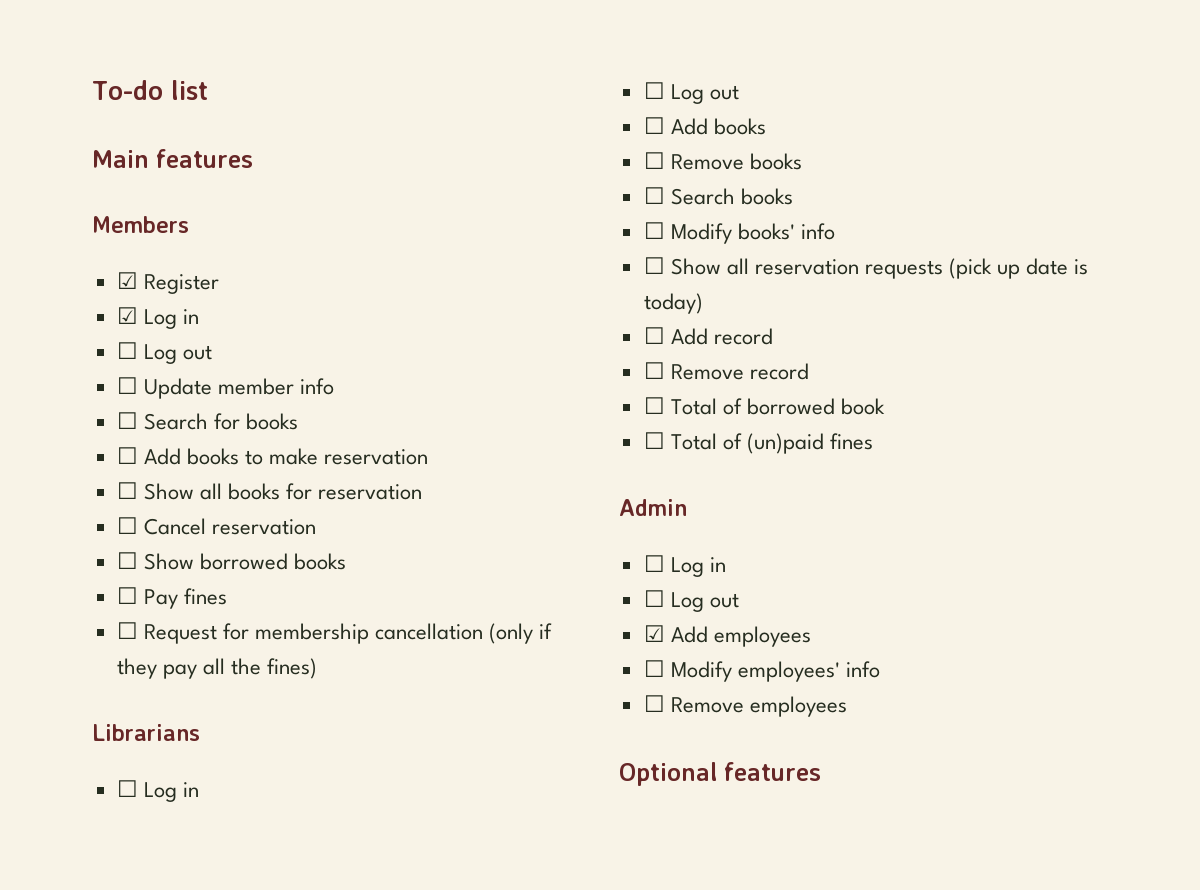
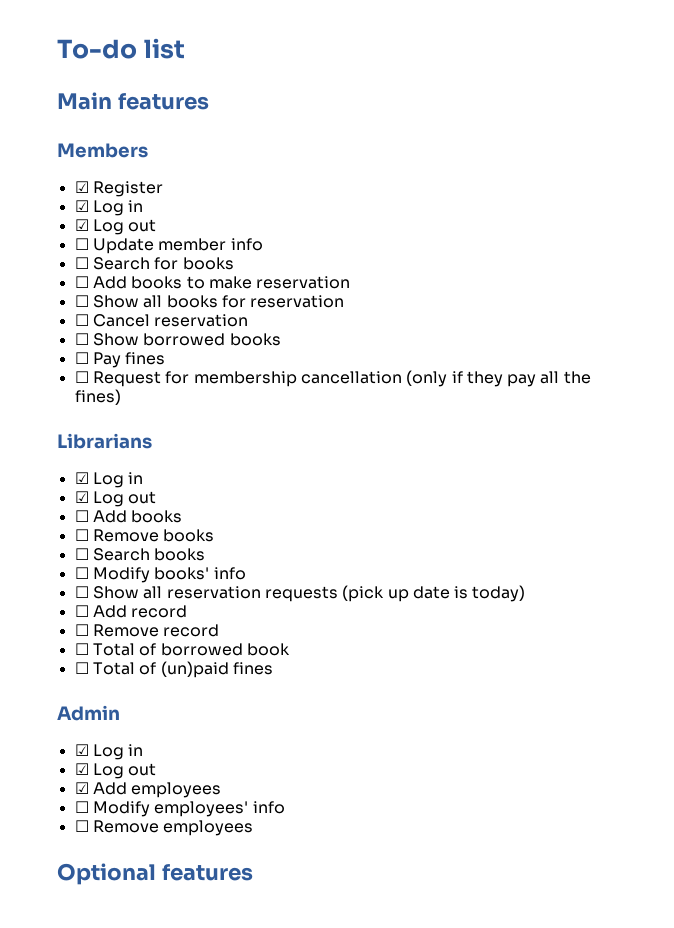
[116,342,138,359] ☐ -> [74,219,89,231] ☑
[116,780,199,802] [643,82,665,99] ☐ Log in // ☐ -> [74,472,144,488] [74,491,89,503] ☑ Log in // ☑
[643,555,726,577] [643,590,665,607] ☐ Log in // ☐ -> [74,744,144,760] [74,763,89,775] ☑ Log in // ☑

